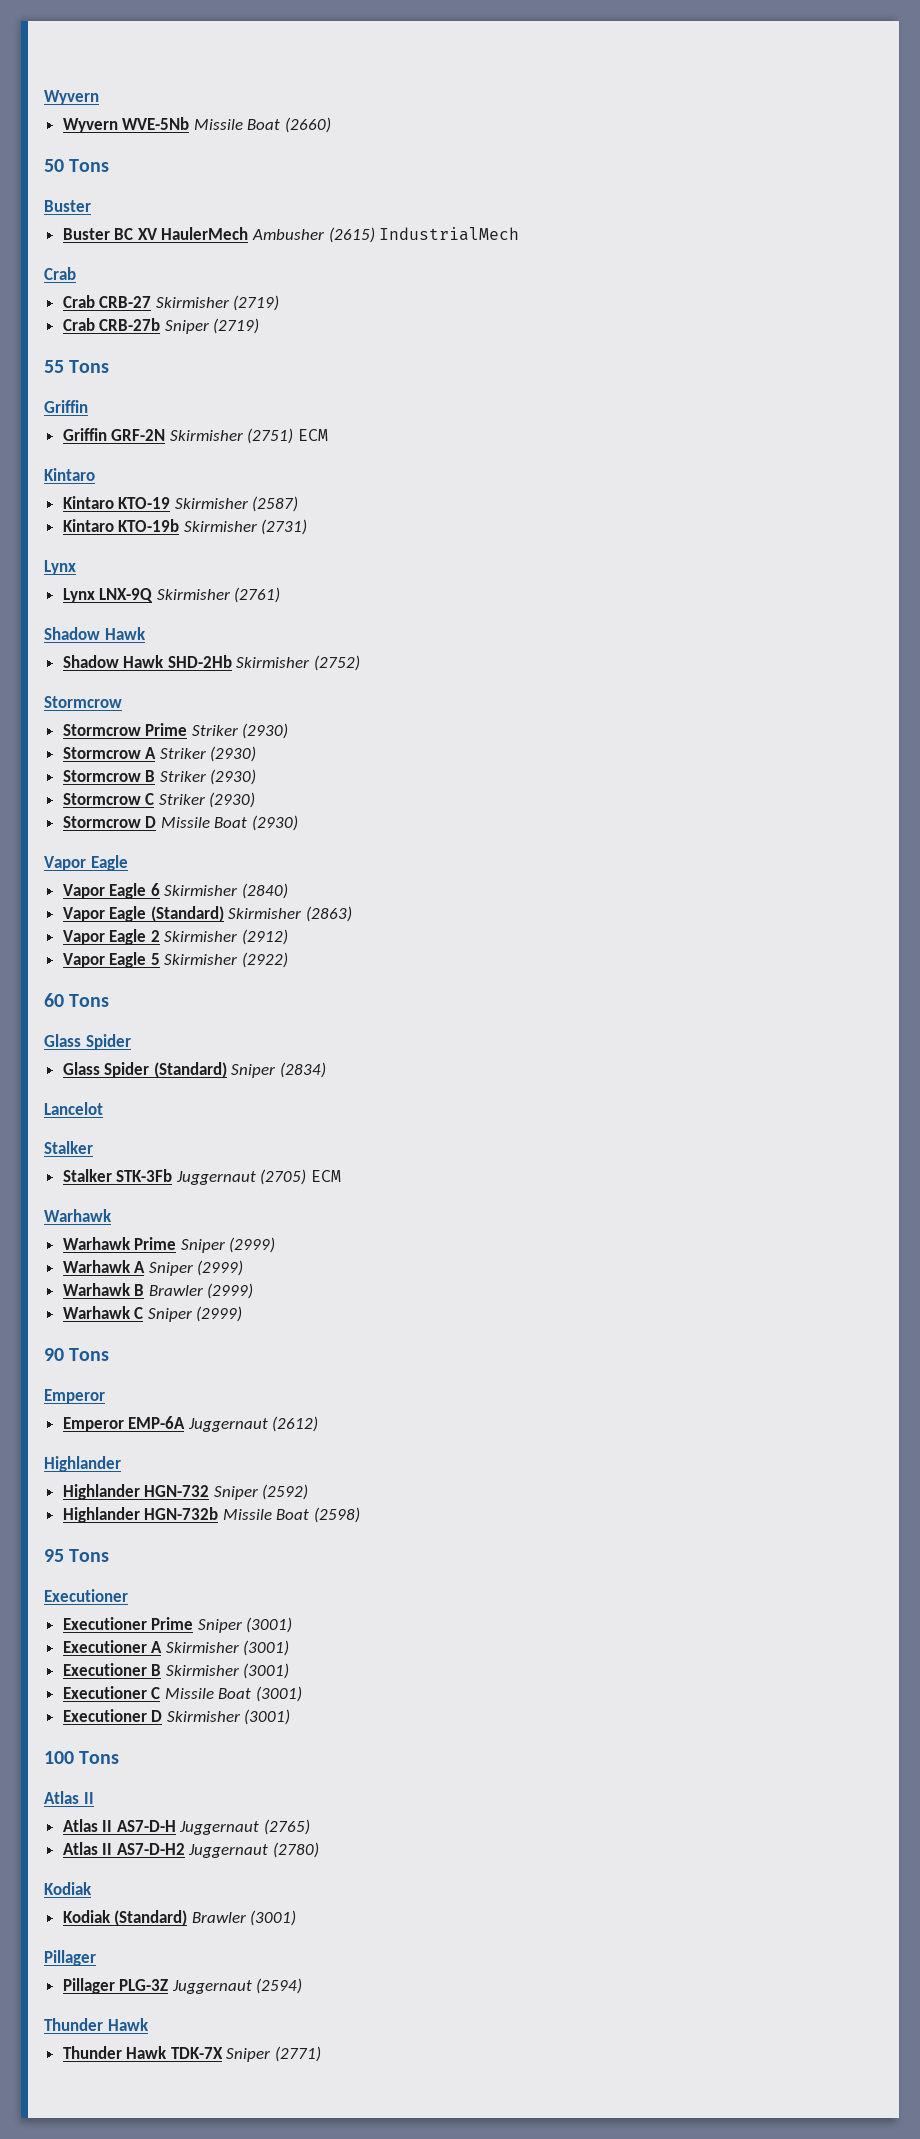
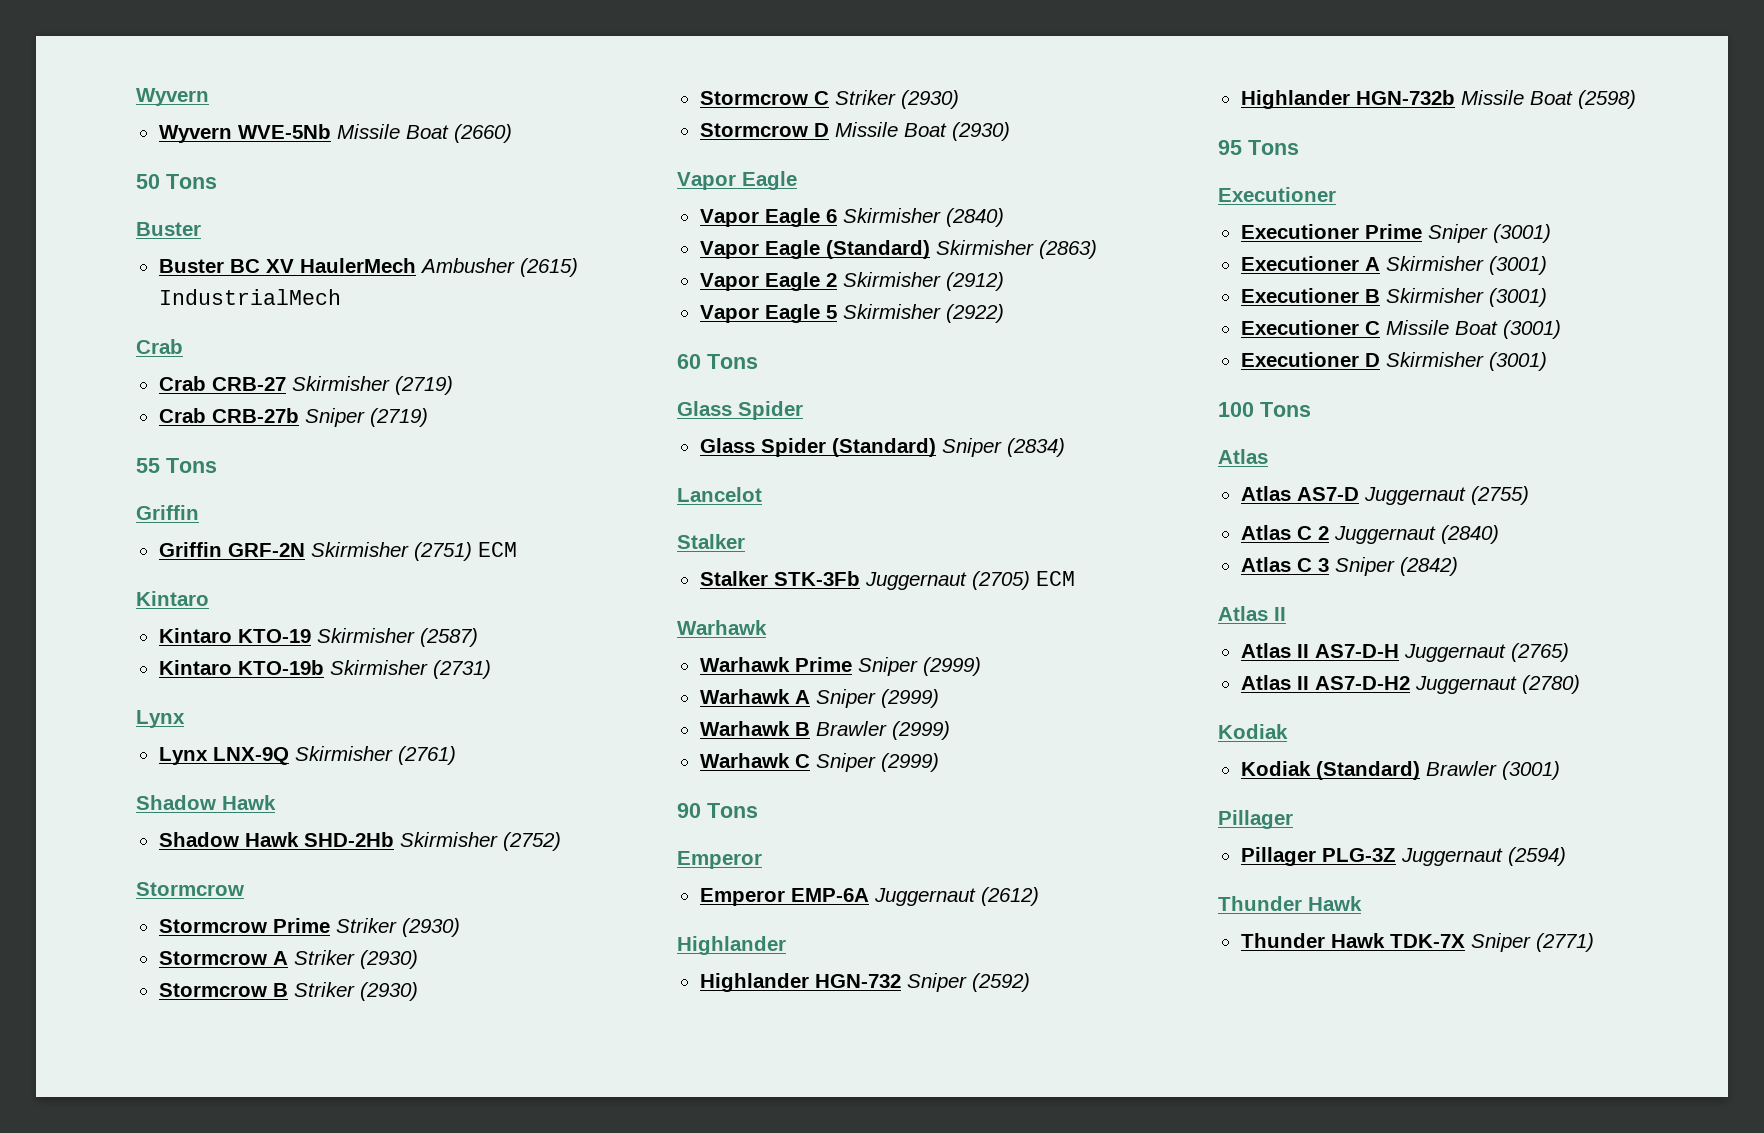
(79, 1797) none -> [1240,486,1529,505] [1240,525,1499,544] [1240,557,1458,576] [1218,606,1268,621] // Atlas AS7-D Juggernaut (2755) // Atlas C 2 Juggernaut (2840) // Atlas C 3 Sniper (2842) // Atlas

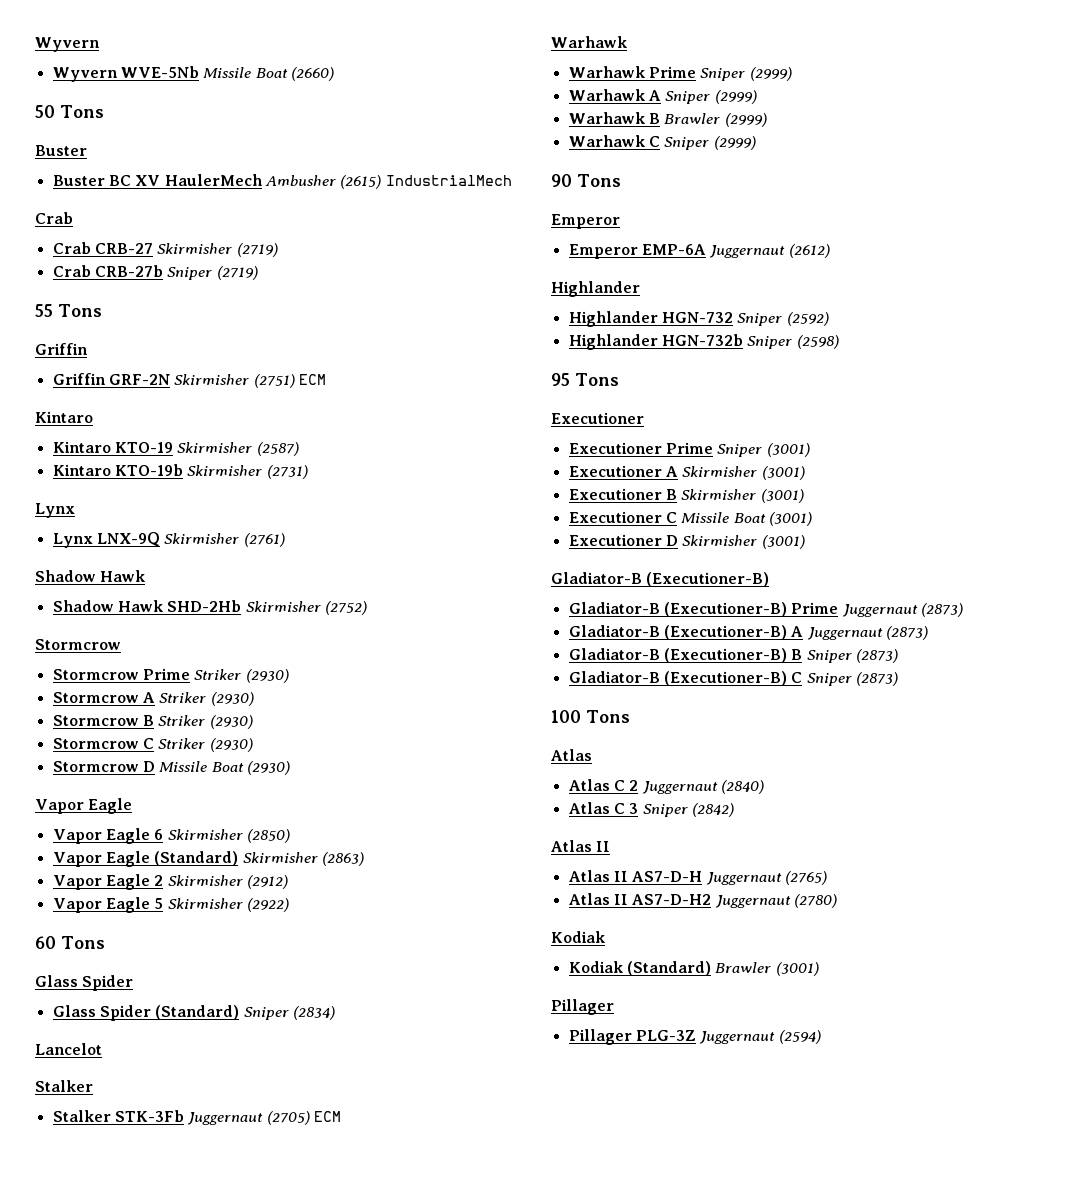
[945,208,1004,227] (2840) -> [246,829,290,843] (2850)
[1460,90,1573,105] Missile Boat -> [747,336,793,349] Sniper
(1547, 361) none -> [551,572,770,587] [568,602,963,617] [568,625,928,640] [568,648,898,663] [568,671,898,686] // Gladiator-B (Executioner-B) // Gladiator-B (Executioner-B) Prime Juggernaut (2873) // Gladiator-B (Executioner-B) A Juggernaut (2873) // Gladiator-B (Executioner-B) B Sniper (2873) // Gladiator-B (Executioner-B) C Sniper (2873)
[1240,486,1529,505] // Atlas AS7-D Juggernaut (2755) -> (592, 755) none
[1218,896,1362,911] [1240,933,1594,952] // Thunder Hawk // Thunder Hawk TDK-7X Sniper (2771) -> (821, 1037) none

